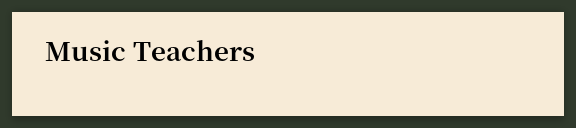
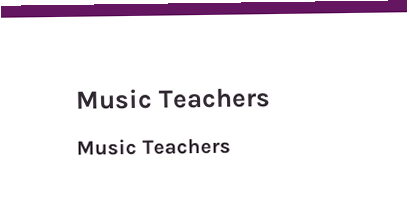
[45,40,256,61] Music Teachers -> [75,88,272,110] [76,137,231,156] Music Teachers // Music Teachers

